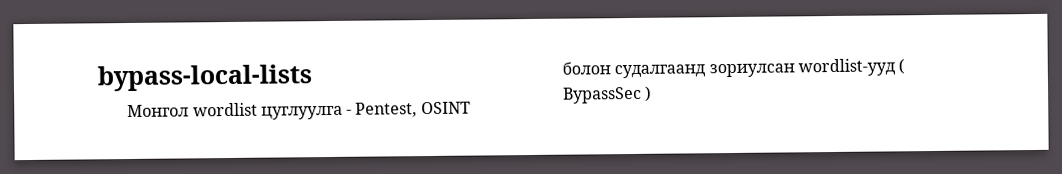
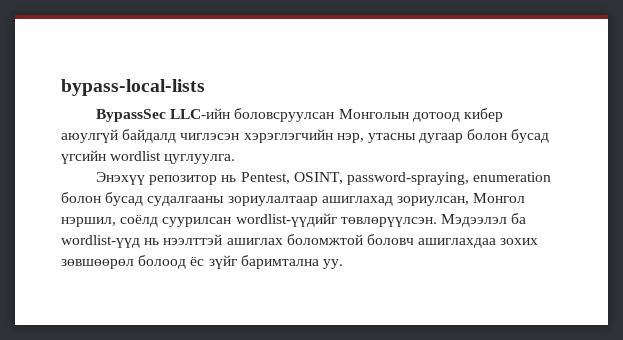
[127,101,471,120] [562,58,906,79] [563,85,653,104] Монгол wordlist цуглуулга - Pentest, OSINT болон судалгаанд зориулсан wordlist-ууд ( BypassSec ) -> [96,108,504,122] [61,129,550,143] [61,150,236,164] [96,172,552,185] [61,192,526,206] [61,213,527,227] [61,234,539,248] [61,255,343,269] BypassSec LLC-ийн боловсруулсан Монголын дотоод кибер аюулгүй байдалд чиглэсэн хэрэглэгчийн нэр, утасны дугаар болон бусад үгсийн wordlist цуглуулга. // Энэхүү репозитор нь Pentest, OSINT, password-spraying, enumeration болон бусад судалгааны зориулалтаар ашиглахад зориулсан, Монгол нэршил, соёлд суурилсан wordlist-үүдийг төвлөрүүлсэн. Мэдээлэл ба wordlist-үүд нь нээлттэй ашиглах боломжтой боловч ашиглахдаа зохих зөвшөөрөл болоод ёс зүйг баримтална уу.

